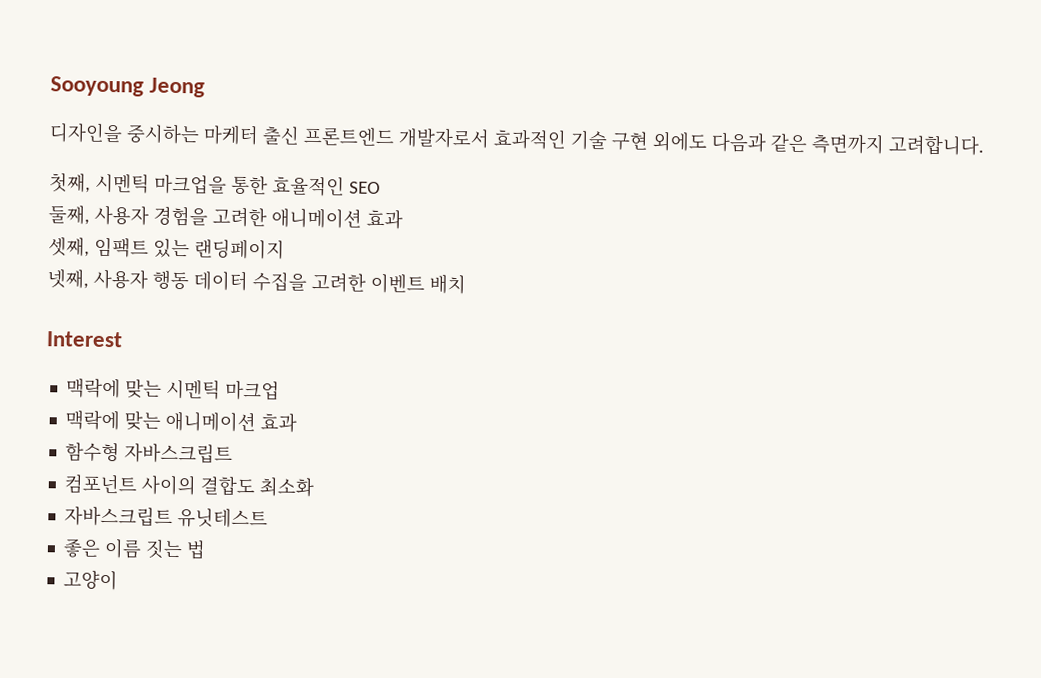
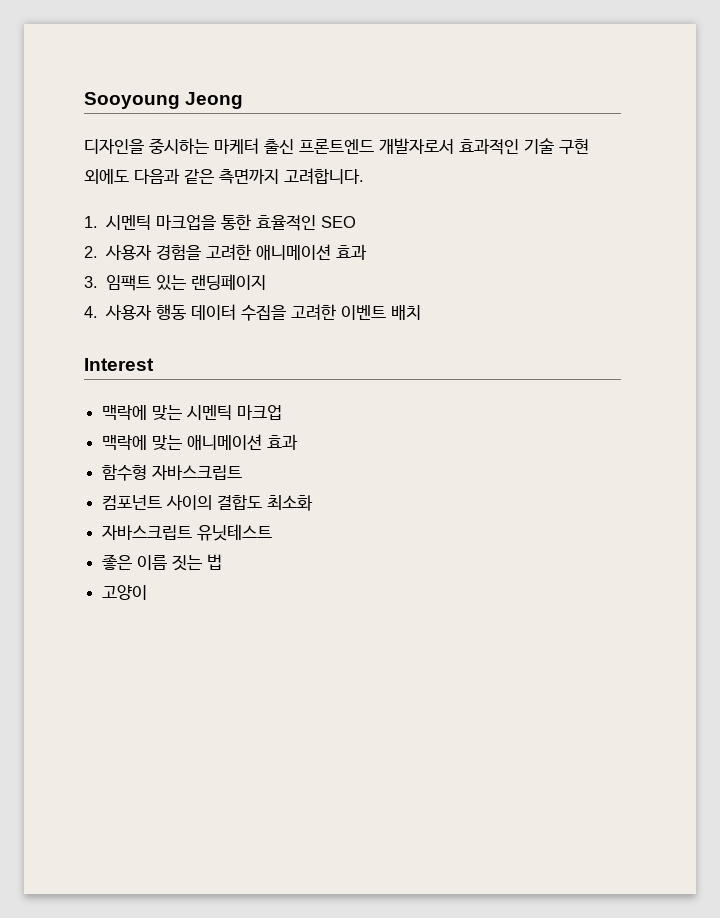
[49,172,91,193] 첫째, -> [84,216,98,228] 1.
[48,205,90,225] 둘째, -> [84,246,98,258] 2.
[48,237,90,257] 셋째, -> [84,276,98,288] 3.
[47,269,89,289] 넷째, -> [84,306,98,318] 4.

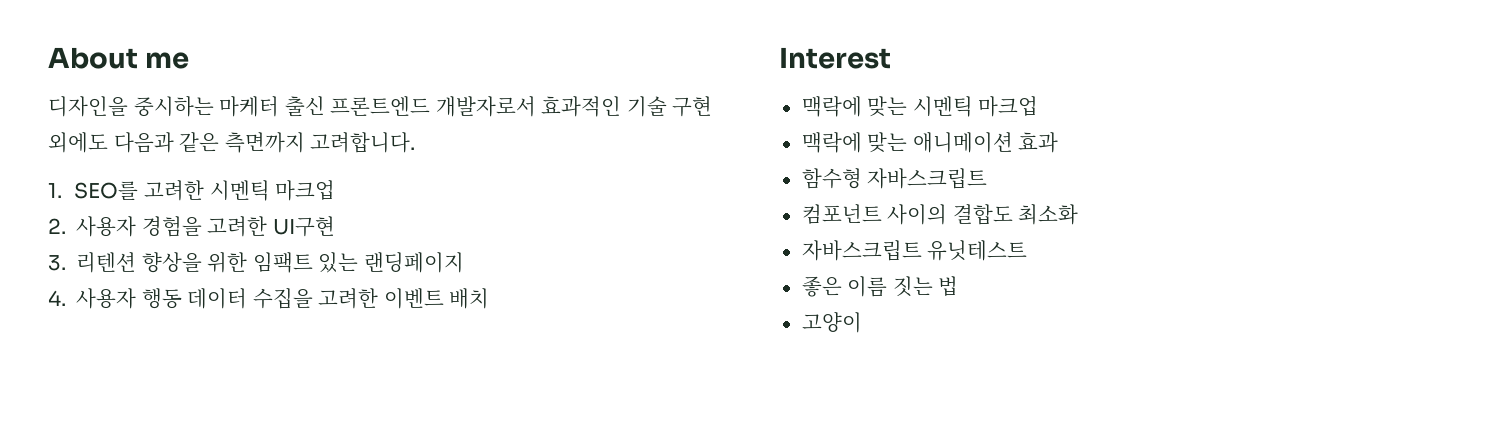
[84,92,244,109] Sooyoung Jeong -> [48,47,190,69] About me
[106,214,357,231] 시멘틱 마크업을 통한 효율적인 SEO -> [74,180,336,201] SEO를 고려한 시멘틱 마크업
[256,244,368,260] 애니메이션 효과 -> [272,216,335,237] UI구현
(98, 282) none -> [76,252,248,273] 리텐션 향상을 위한

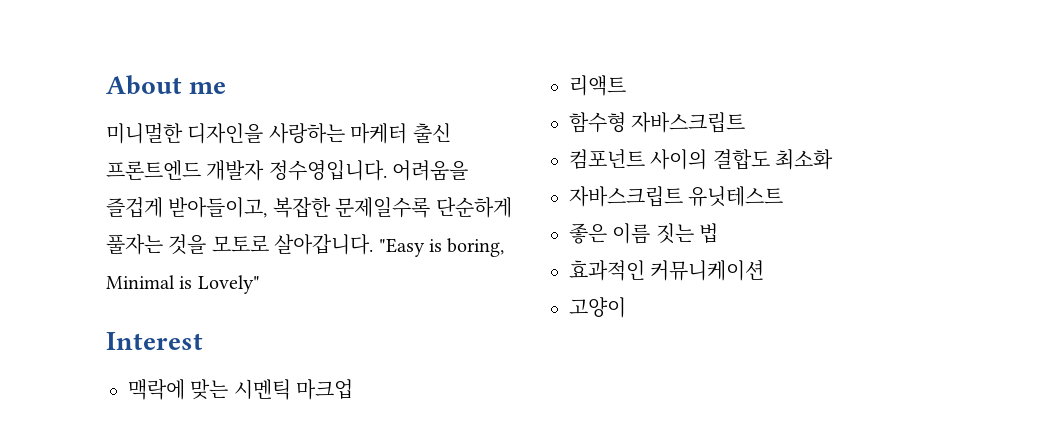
[48,96,713,117] [48,132,416,153] [48,180,336,201] [48,216,335,237] [48,252,464,273] [48,288,490,309] 디자인을 중시하는 마케터 출신 프론트엔드 개발자로서 효과적인 기술 구현 외에도 다음과 같은 측면까지 고려합니다. // 1. SEO를 고려한 시멘틱 마크업 // 2. 사용자 경험을 고려한 UI구현 // 3. 리텐션 향상을 위한 임팩트 있는 랜딩페이지 // 4. 사용자 행동 데이터 수집을 고려한 이벤트 배치 -> [106,123,451,144] [106,160,469,181] [106,197,512,218] [106,234,505,257] [106,275,260,294] 미니멀한 디자인을 사랑하는 마케터 출신 프론트엔드 개발자 정수영입니다. 어려움을 즐겁게 받아들이고, 복잡한 문제일수록 단순하게 풀자는 것을 모토로 살아갑니다. "Easy is boring, Minimal is Lovely"
[801,132,1059,153] 맥락에 맞는 애니메이션 효과 -> [569,75,626,96] 리액트
(959, 286) none -> [569,260,765,281] // 효과적인 커뮤니케이션

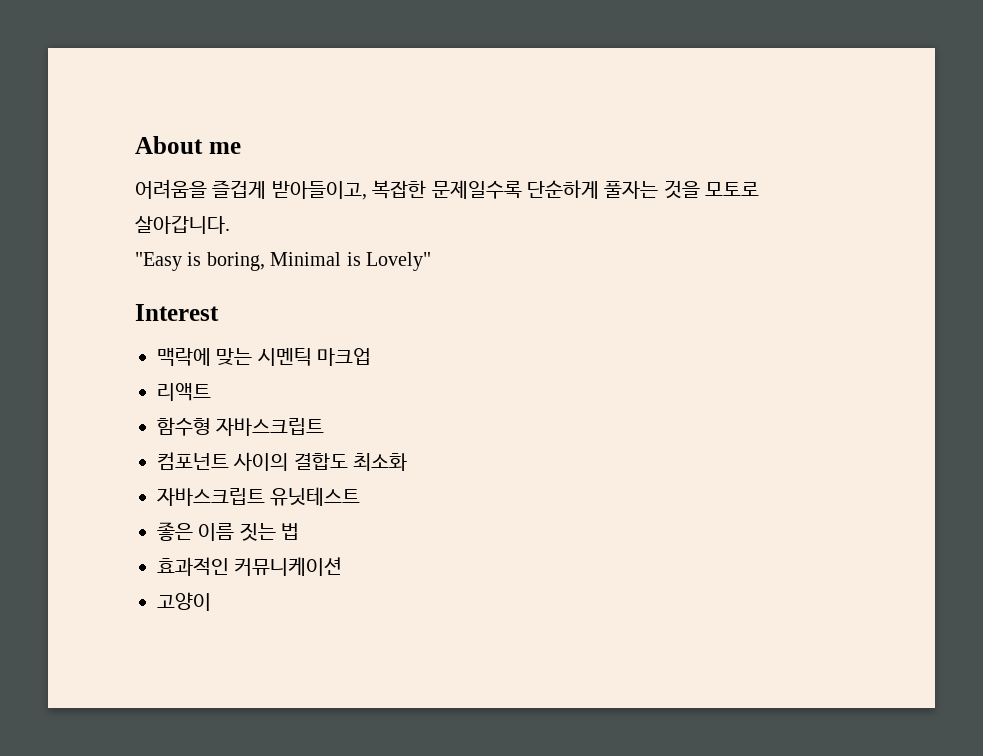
[106,123,451,144] [106,160,387,181] 미니멀한 디자인을 사랑하는 마케터 출신 프론트엔드 개발자 정수영입니다. -> (241, 148) none
(374, 244) none -> (230, 225) //

